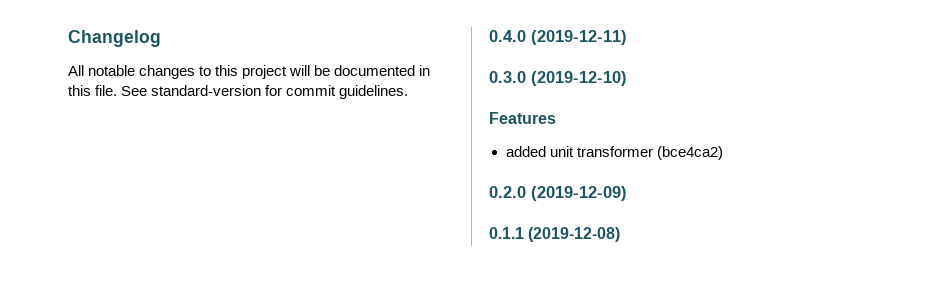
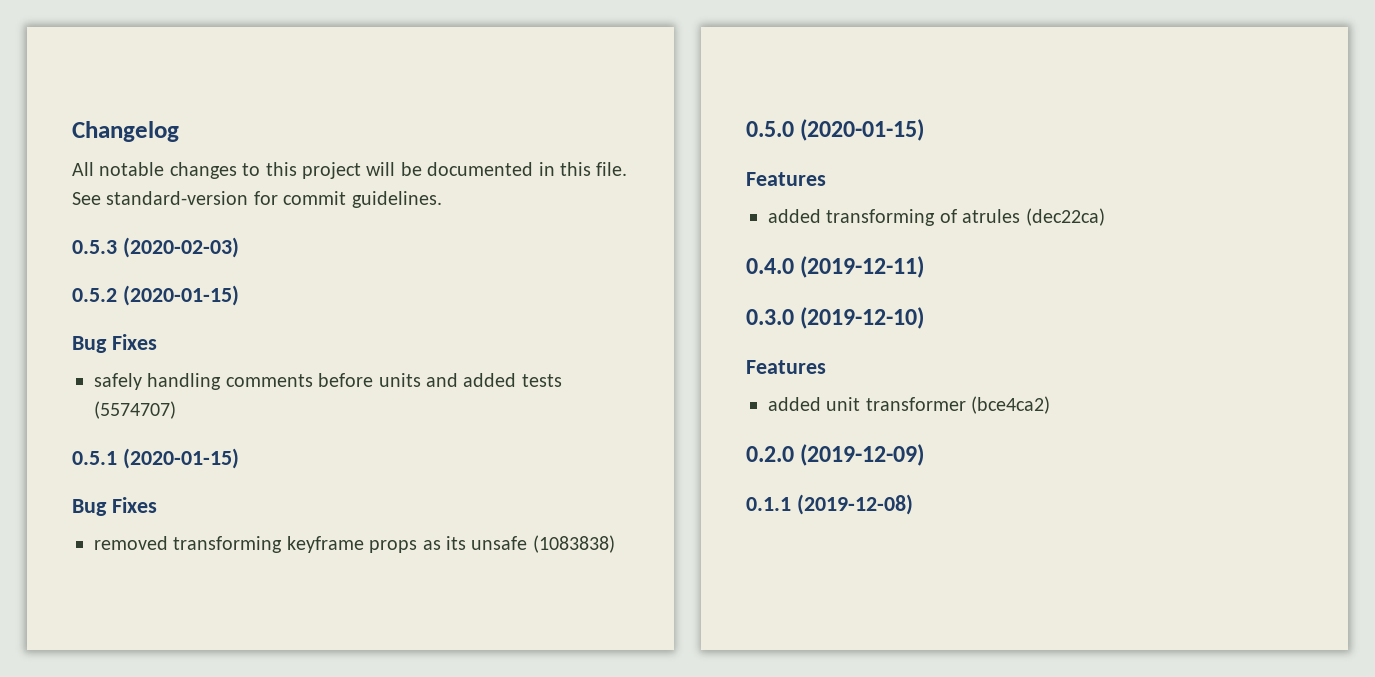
(409, 92) none -> [72,237,239,258] [72,285,239,306] [72,334,157,353] [94,373,562,390] [94,401,176,419] [72,448,239,469] [72,497,157,516] [94,535,615,553] [746,119,925,141] [746,172,826,186] [768,208,1105,226] // 0.5.3 (2020-02-03) // 0.5.2 (2020-01-15) // Bug Fixes // safely handling comments before units and added tests (5574707) // 0.5.1 (2020-01-15) // Bug Fixes // removed transforming keyframe props as its unsafe (1083838) // 0.5.0 (2020-01-15) // Features // added transforming of atrules (dec22ca)

